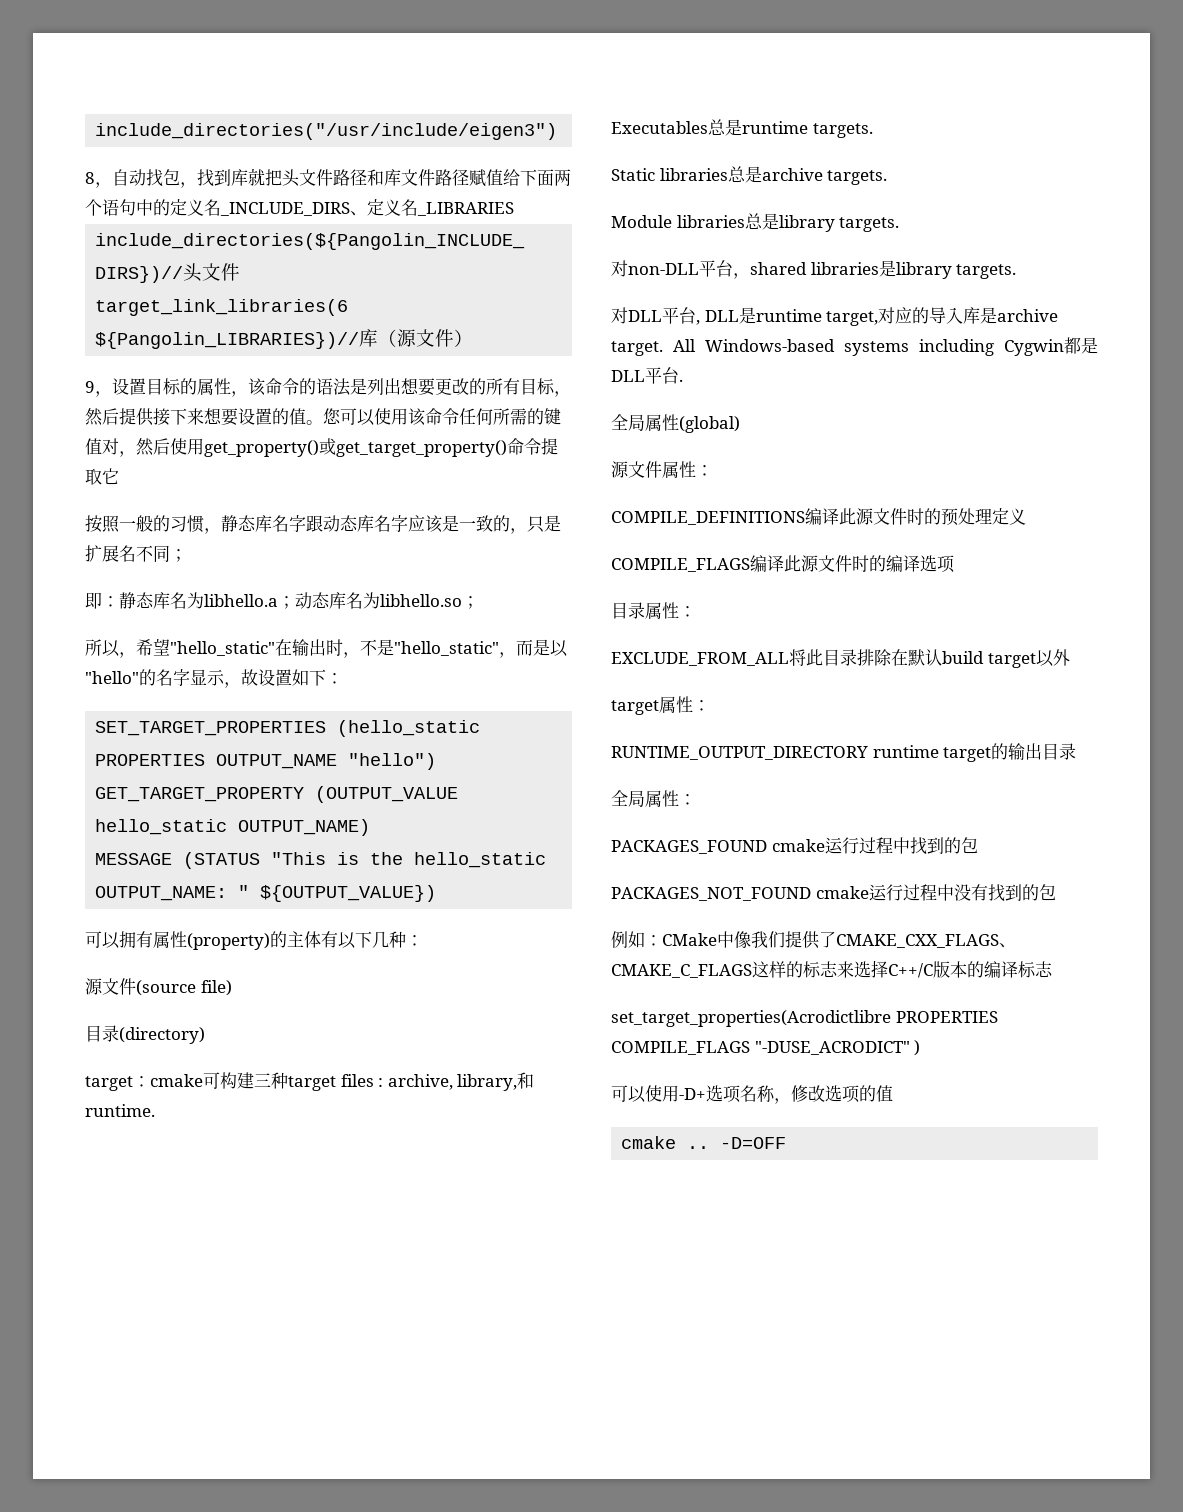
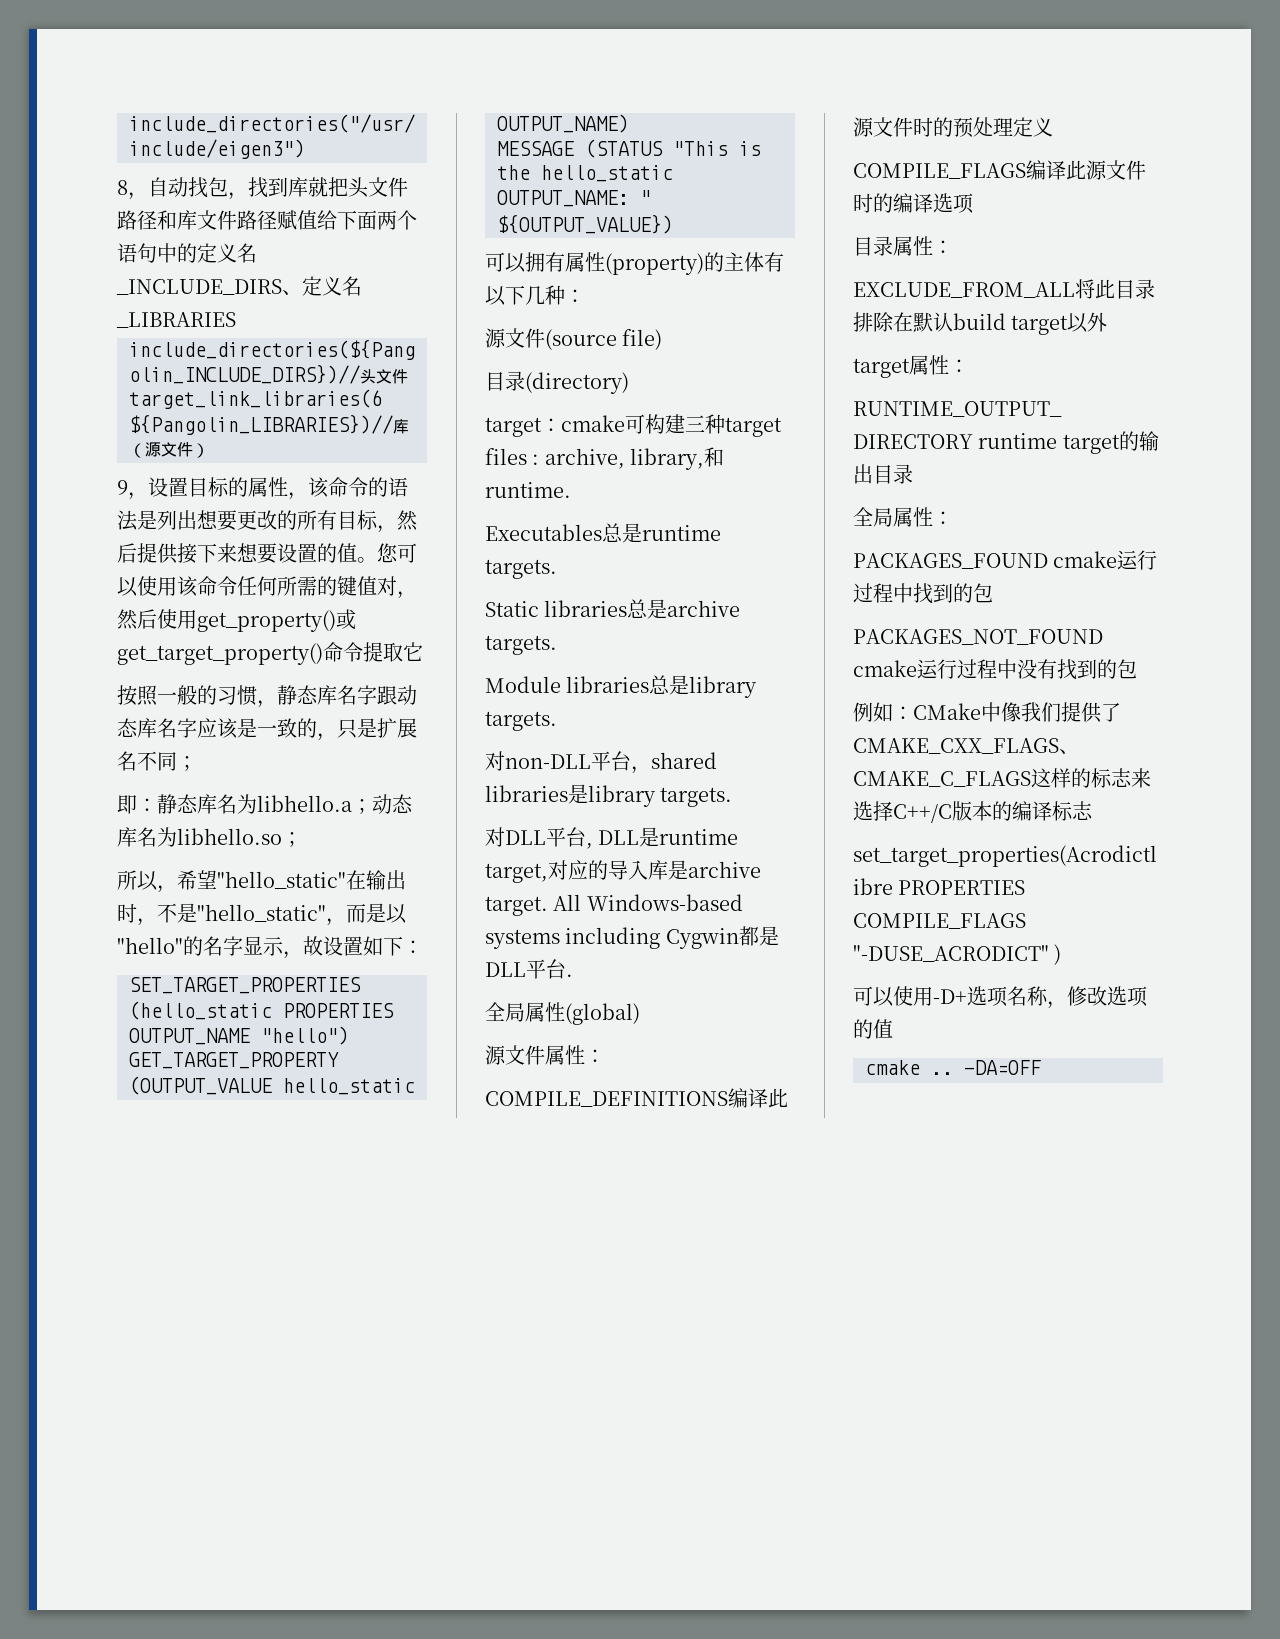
[720,1137,787,1149] -D=OFF -> [964,1060,1041,1075] -DA=OFF

